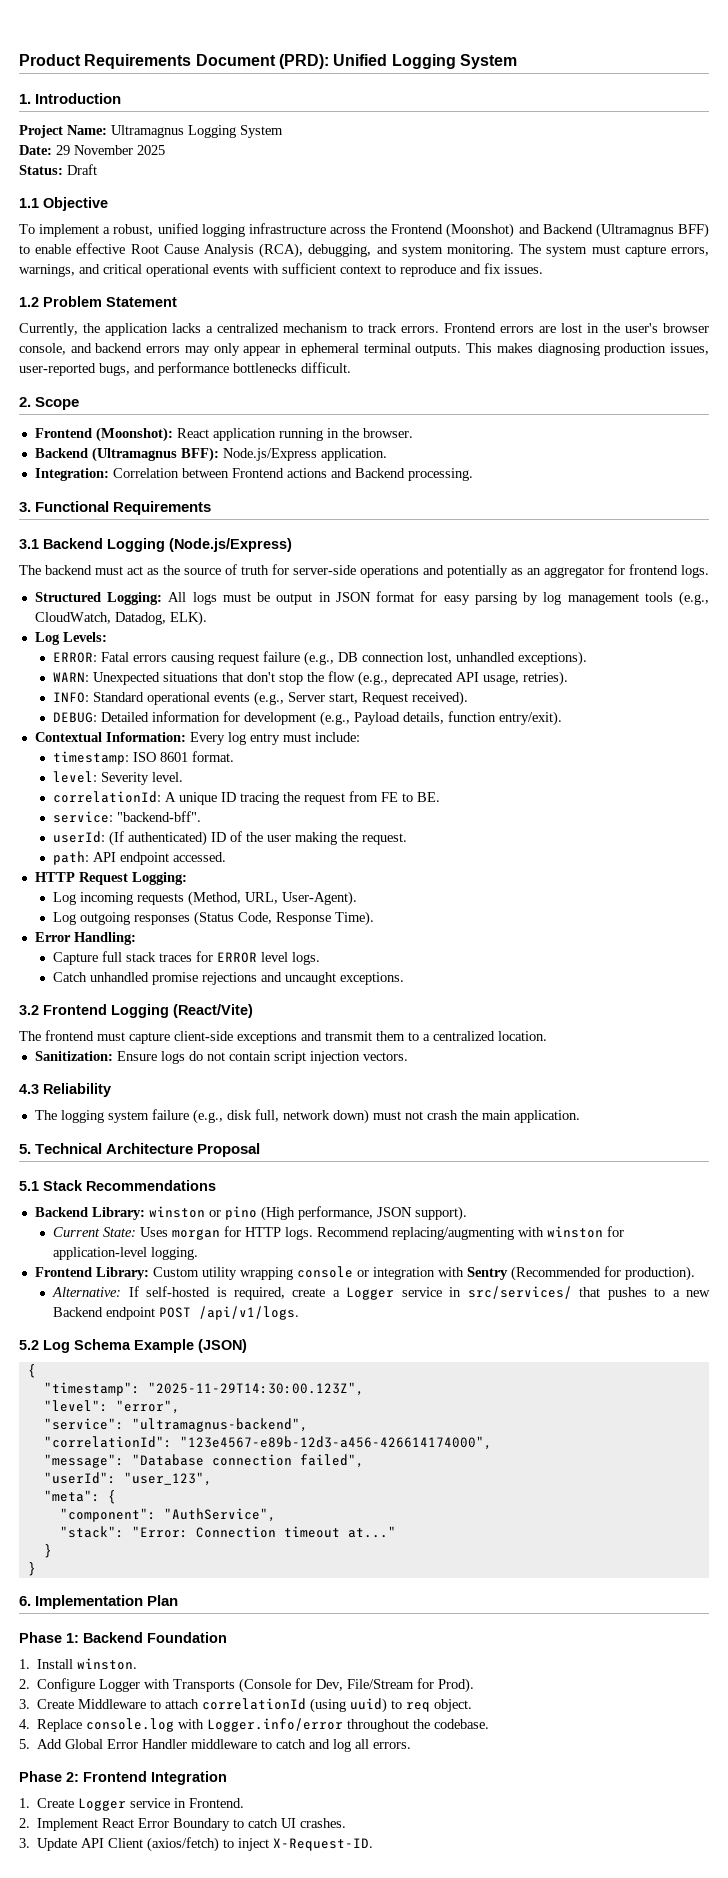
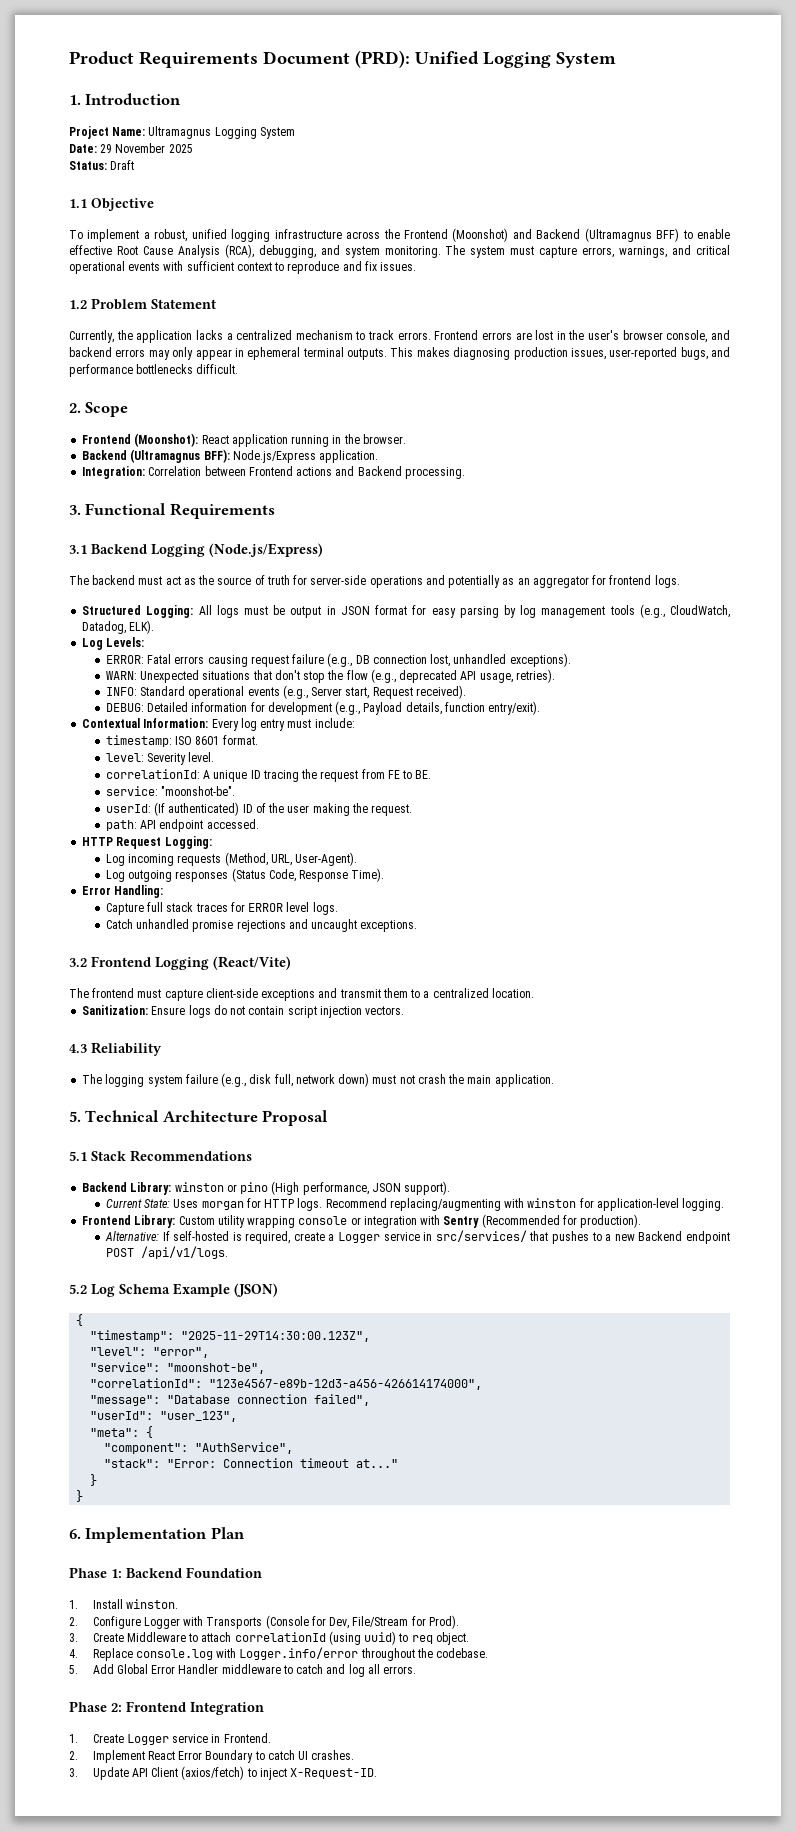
[117,811,202,822] "backend-bff". -> [161,786,236,796] "moonshot-be".
[131,1418,308,1432] "ultramagnus-backend", -> [167,1363,266,1374] "moonshot-be",

